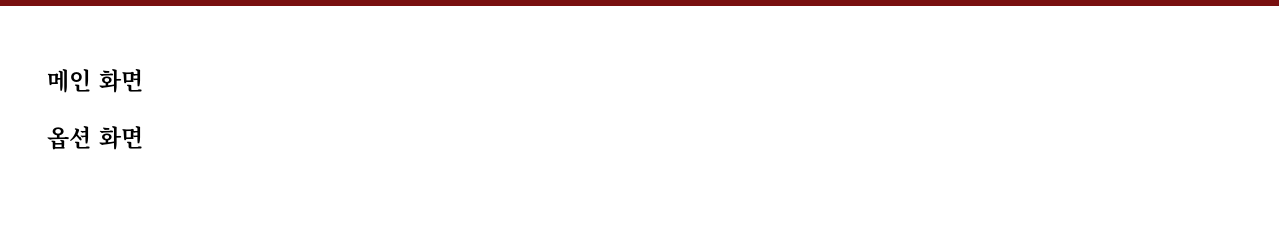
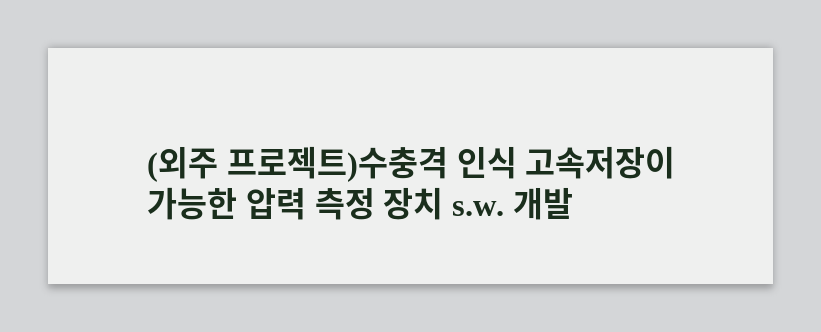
[47,69,143,93] [47,126,143,150] 메인 화면 // 옵션 화면 -> [147,146,676,182] [147,187,573,220] (외주 프로젝트)수충격 인식 고속저장이 가능한 압력 측정 장치 s.w. 개발

